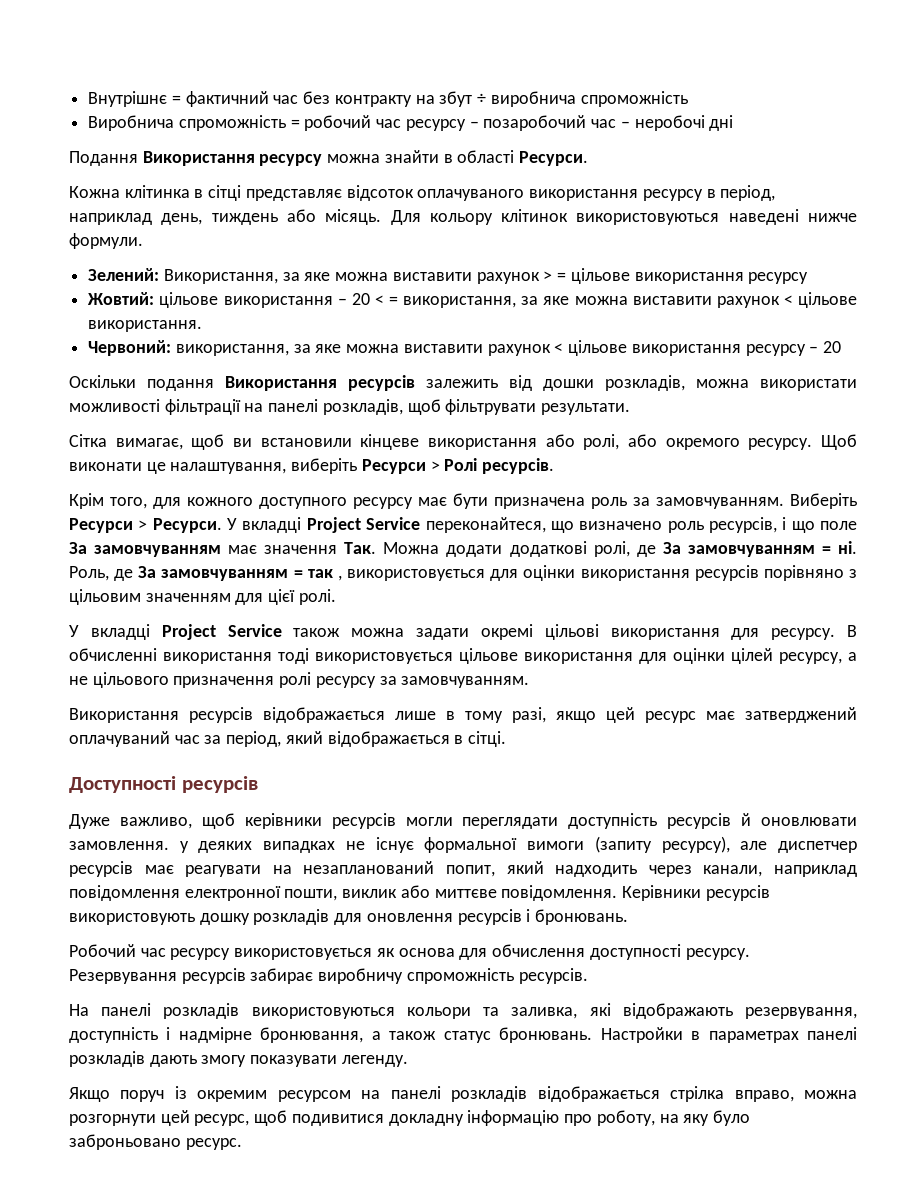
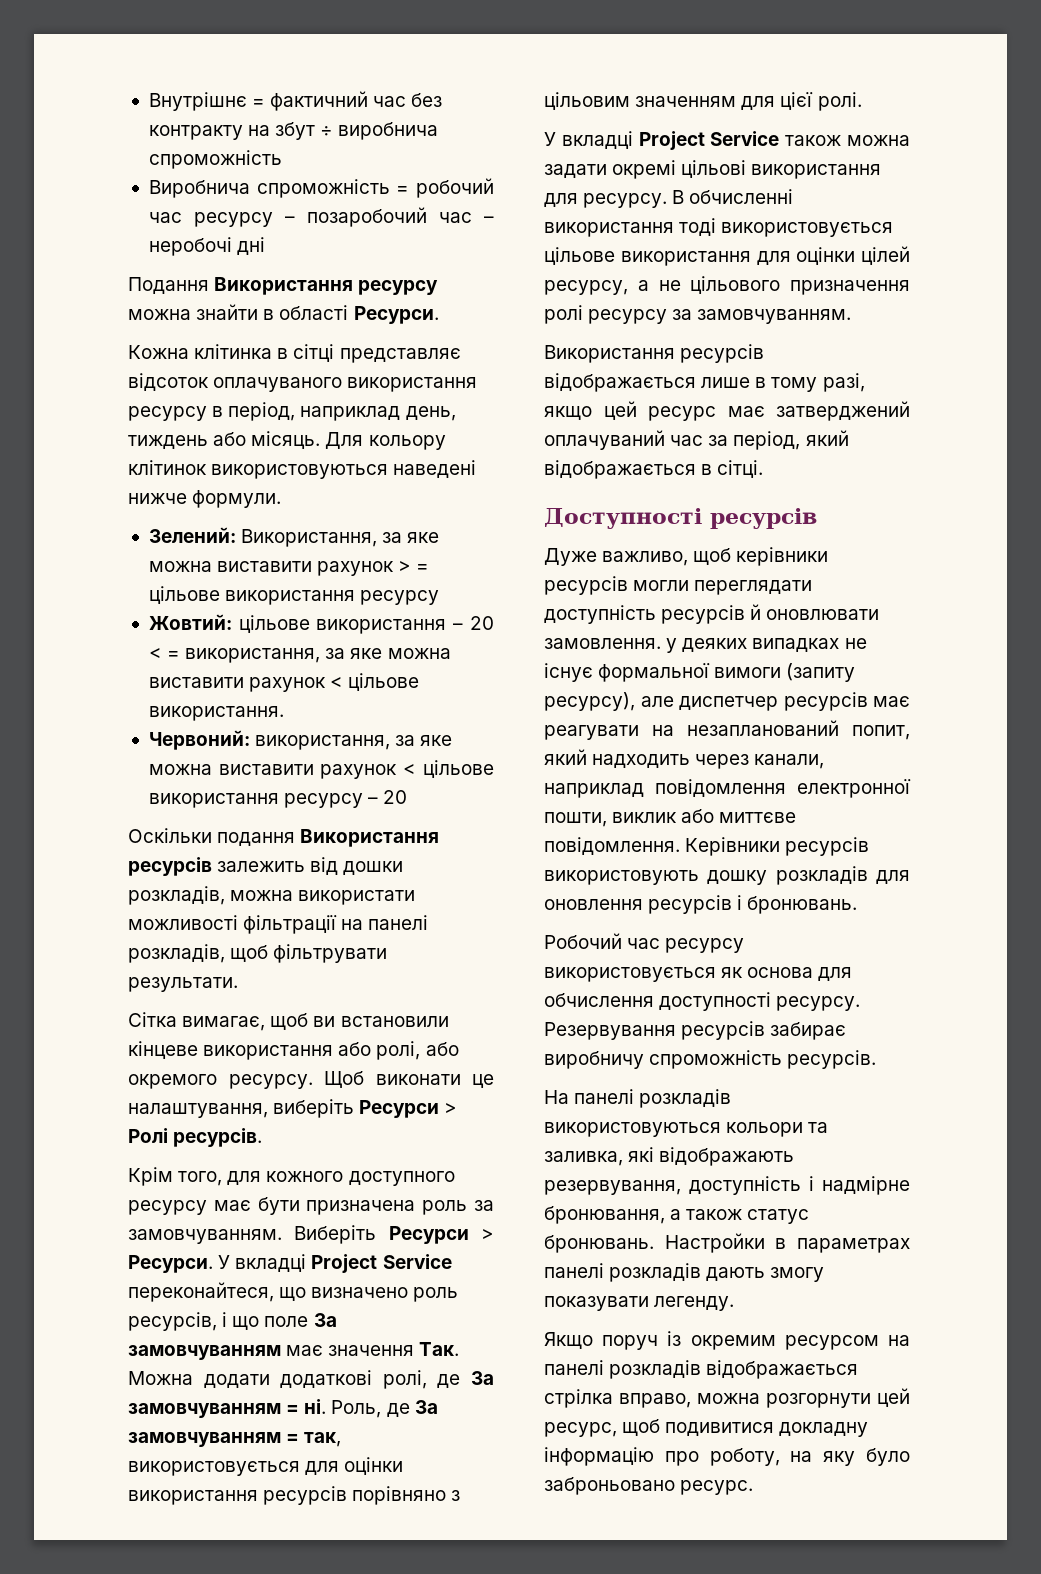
[307,569,342,581] так , -> [304,1432,342,1447] так,

